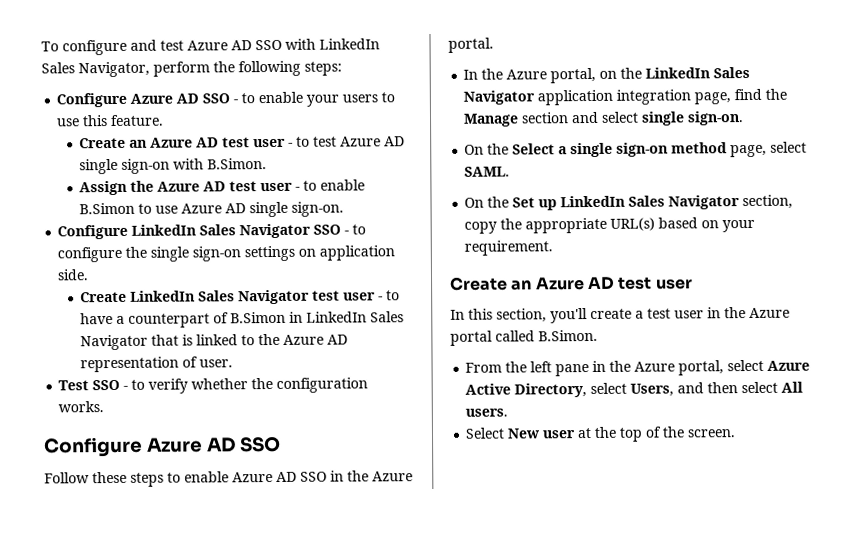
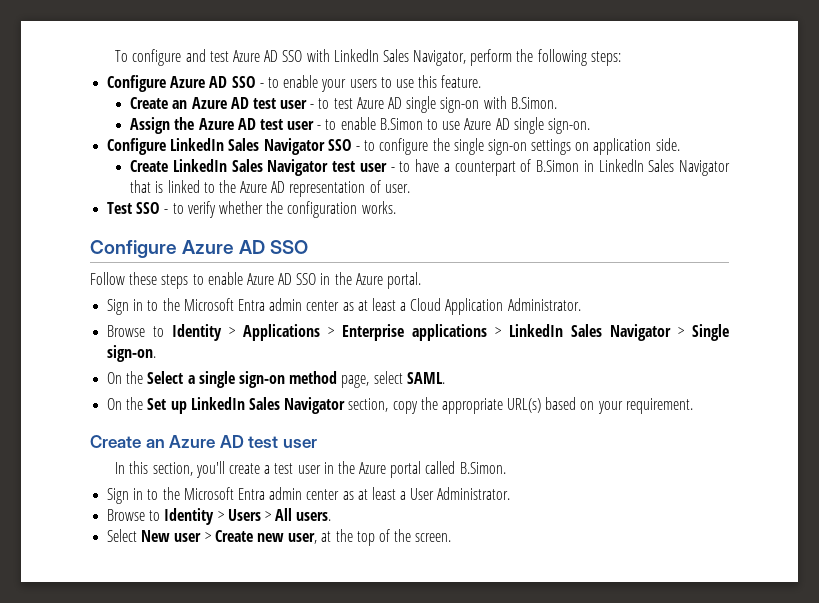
[463,66,751,84] [463,88,788,106] [463,111,686,127] In the Azure portal, on the LinkedIn Sales Navigator application integration page, find the Manage section and select single -> [107,298,581,315] [107,324,730,341] Sign in to the Microsoft Entra admin center as at least a Cloud Application Administrator. // Browse to Identity > Applications > Enterprise applications > LinkedIn Sales Navigator > Single
[465,359,811,377] [465,381,779,398] From the left pane in the Azure portal, select Azure Active Directory, select Users, and then select -> [107,487,511,504] [107,508,271,525] Sign in to the Microsoft Entra admin center as at least a User Administrator. // Browse to Identity > Users >
(577, 434) none -> [204,530,318,544] > Create new user,

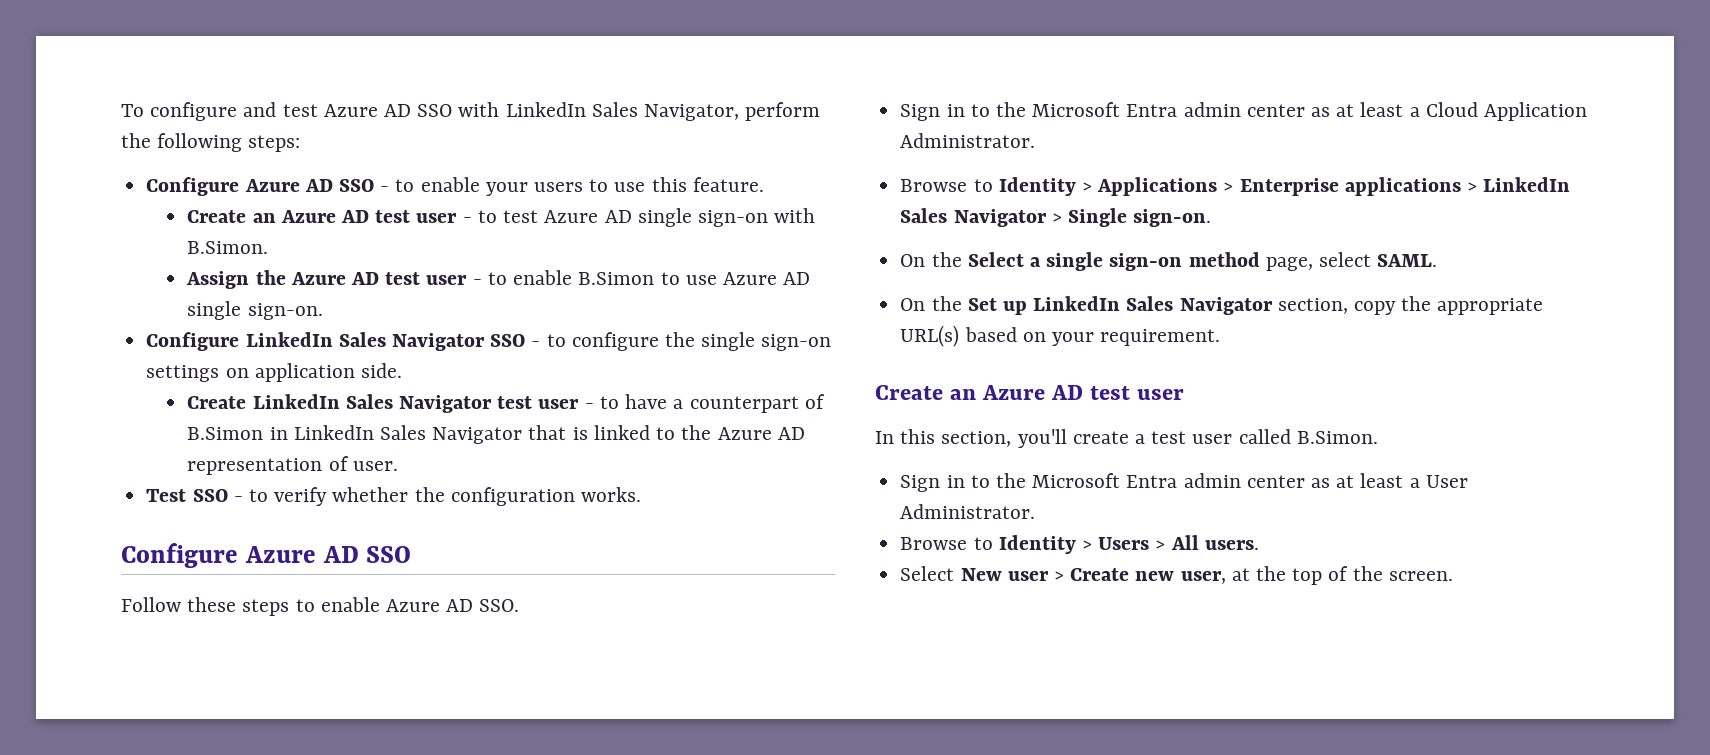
[296,272,422,289] SSO in the Azure portal. -> [479,599,520,612] SSO.
[323,461,422,478] in the Azure portal -> (1233, 439) none

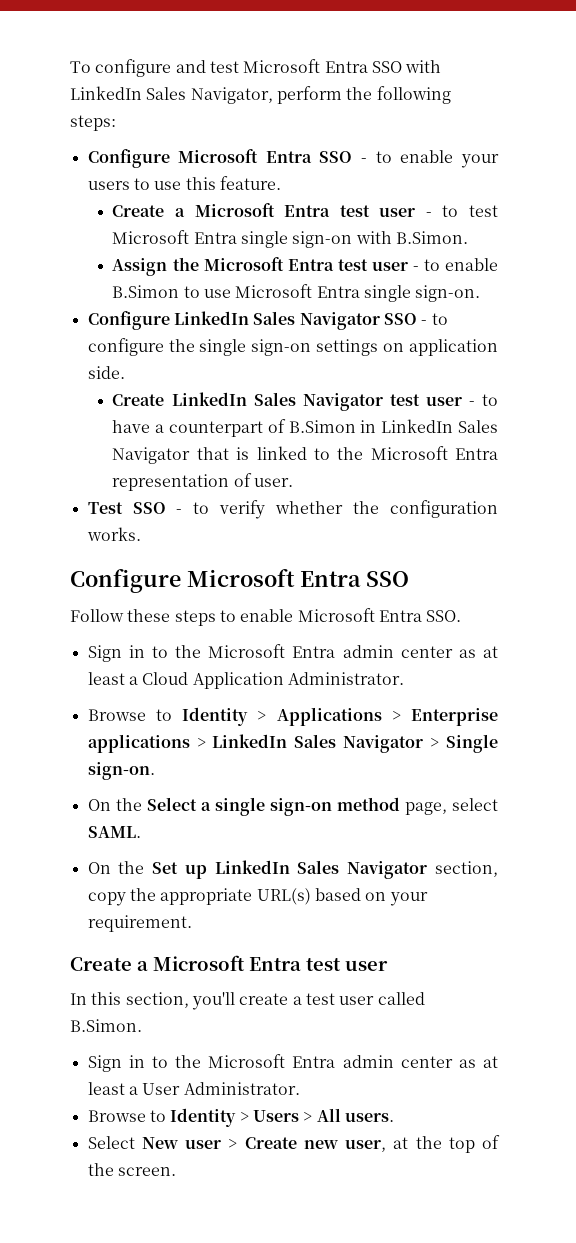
[323,104,412,117] Azure AD -> [243,59,368,73] Microsoft Entra
[244,179,333,192] Azure AD -> [178,149,312,163] Microsoft Entra
[252,210,370,223] an Azure AD -> [175,203,331,217] a Microsoft Entra
[544,210,632,223] Azure AD -> [112,230,237,244] Microsoft Entra
[290,272,380,285] Azure AD -> [203,257,334,271] Microsoft Entra
[722,272,811,285] Azure AD -> [235,284,360,298] Microsoft Entra
[717,427,805,440] Azure AD -> [370,446,498,460] Microsoft Entra
[244,546,359,563] Azure AD -> [186,569,361,587] Microsoft Entra
[386,599,474,612] Azure AD -> [297,608,422,622] Microsoft Entra
[950,385,1084,400] an Azure AD -> [137,955,301,971] a Microsoft Entra

